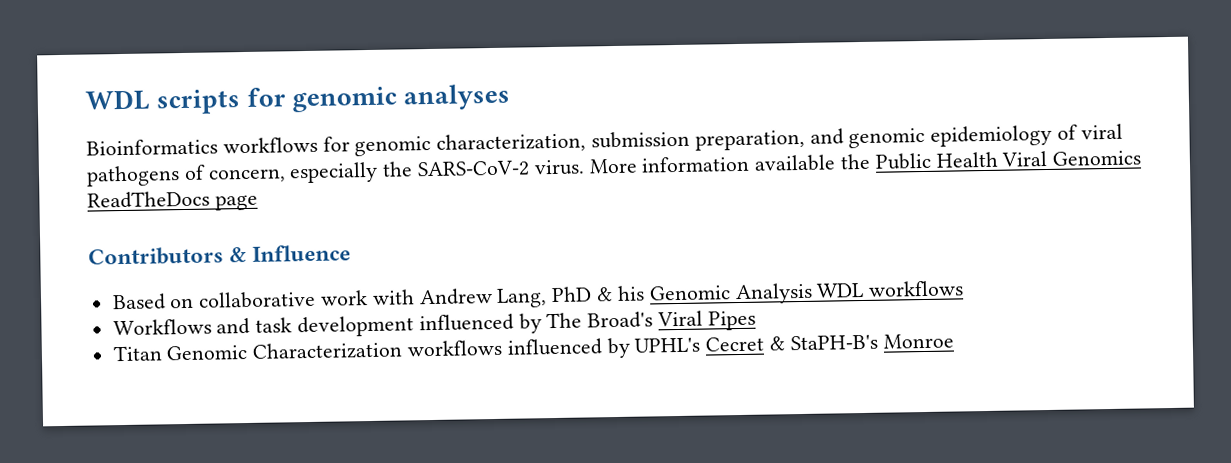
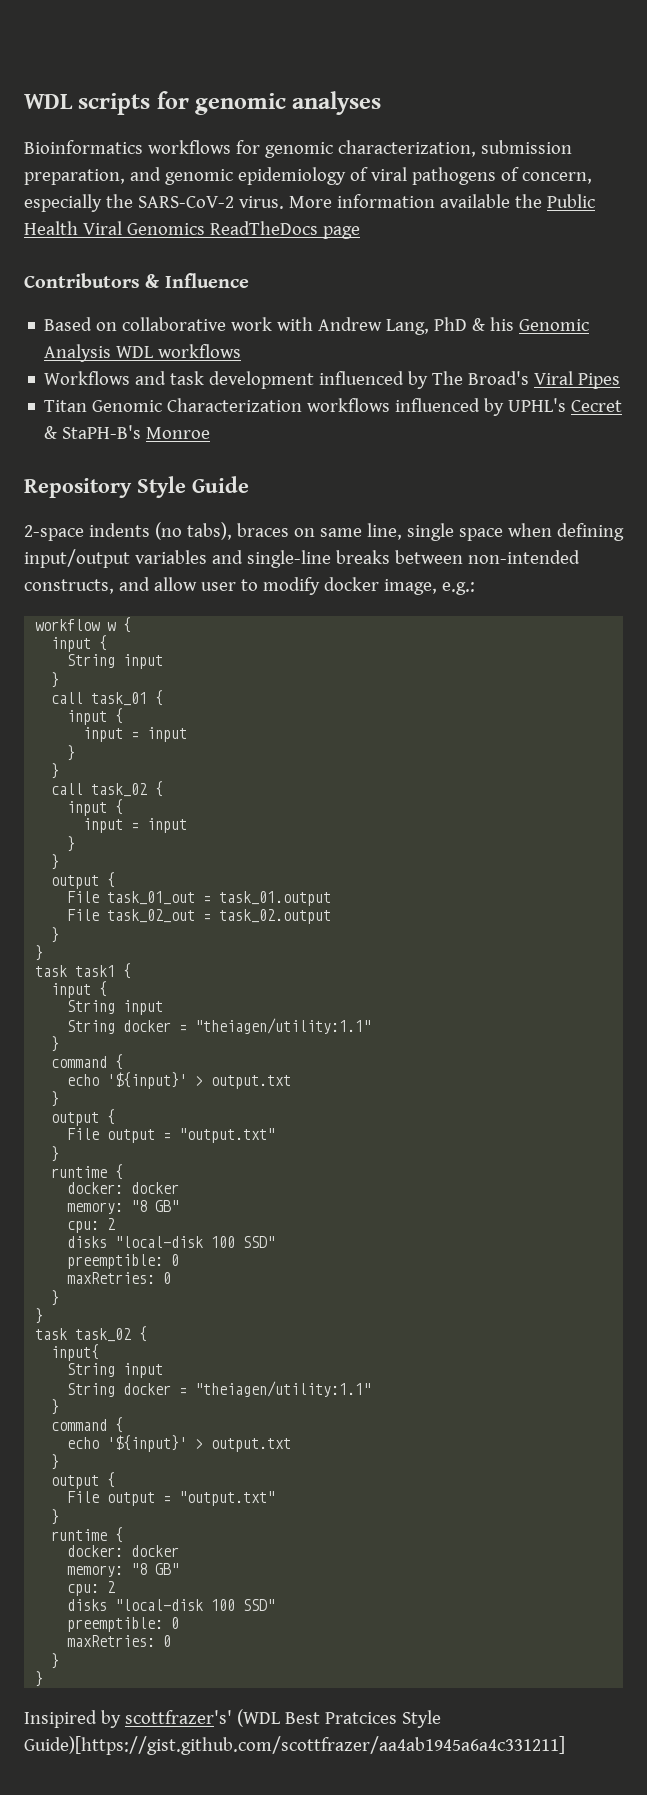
(954, 341) none -> [24,476,249,498] [24,522,624,541] [24,549,580,568] [24,577,475,595] [35,617,132,633] [51,635,108,652] [67,654,164,669] [51,672,60,688] [51,690,164,706] [67,708,124,725] [83,727,188,742] [67,745,76,761] [51,763,60,779] [51,781,164,797] [67,799,124,816] [83,818,188,833] [67,836,76,852] [51,854,60,870] [51,872,116,889] [67,891,332,906] [67,909,332,924] [51,927,60,943] [35,945,44,961] [35,963,132,979] [51,981,108,998] [67,1000,164,1015] [67,1018,372,1034] [51,1036,60,1052] [51,1054,124,1070] [67,1072,292,1089] [51,1091,60,1107] [51,1109,116,1126] [67,1128,276,1143] [51,1146,60,1162] [51,1164,124,1180] [67,1182,180,1194] [67,1200,180,1214] [67,1218,116,1233] [67,1236,276,1248] [67,1254,180,1269] [67,1272,172,1284] [51,1290,60,1306] [35,1308,44,1324] [35,1326,148,1342] [51,1344,100,1361] [67,1363,164,1378] [67,1381,372,1397] [51,1399,60,1415] [51,1417,124,1433] [67,1435,292,1452] [51,1454,60,1470] [51,1472,116,1489] [67,1491,276,1506] [51,1509,60,1525] [51,1527,124,1543] [67,1545,180,1557] [67,1563,180,1577] [67,1581,116,1596] [67,1599,276,1611] [67,1617,180,1632] [67,1635,172,1647] [51,1653,60,1669] [35,1671,44,1687] [24,1709,441,1728] [24,1736,565,1755] // Repository Style Guide // 2-space indents (no tabs), braces on same line, single space when defining input/output variables and single-line breaks between non-intended constructs, and allow user to modify docker image, e.g.: // workflow w { // input { // String input // } // call task_01 { // input { // input = input // } // } // call task_02 { // input { // input = input // } // } // output { // File task_01_out = task_01.output // File task_02_out = task_02.output // } // } // task task1 { // input { // String input // String docker = "theiagen/utility:1.1" // } // command { // echo '${input}' > output.txt // } // output { // File output = "output.txt" // } // runtime { // docker: docker // memory: "8 GB" // cpu: 2 // disks "local-disk 100 SSD" // preemptible: 0 // maxRetries: 0 // } // } // task task_02 { // input{ // String input // String docker = "theiagen/utility:1.1" // } // command { // echo '${input}' > output.txt // } // output { // File output = "output.txt" // } // runtime { // docker: docker // memory: "8 GB" // cpu: 2 // disks "local-disk 100 SSD" // preemptible: 0 // maxRetries: 0 // } // } // Insipired by scottfrazer's' (WDL Best Pratcices Style Guide)[https://gist.github.com/scottfrazer/aa4ab1945a6a4c331211]

